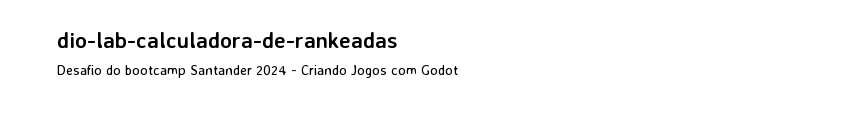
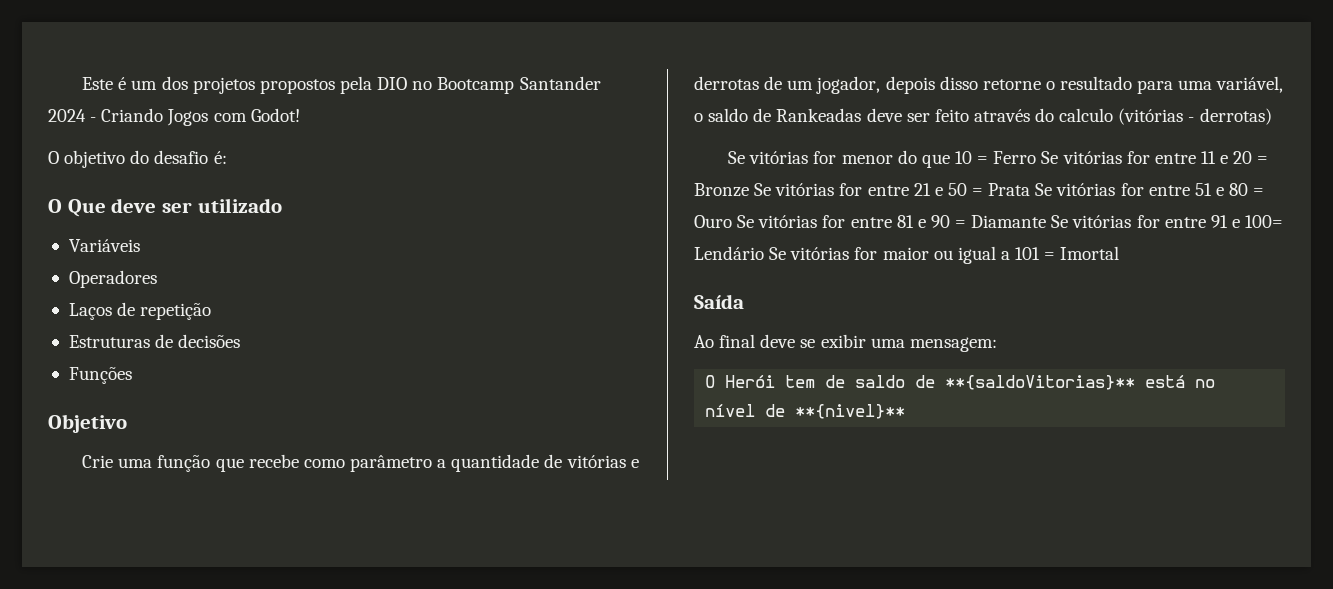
[57,32,398,48] [57,65,186,78] dio-lab-calculadora-de-rankeadas // Desafio do bootcamp -> [82,76,515,94] Este é um dos projetos propostos pela DIO no Bootcamp
[421,65,458,75] Godot -> [250,108,300,122] [48,150,227,168] [48,198,282,217] [68,239,140,252] [68,270,157,288] [68,302,212,320] [68,334,241,348] [68,367,132,384] [48,414,127,433] [82,454,639,472] [694,76,1284,94] [694,108,1272,125] [728,150,1269,168] [694,183,1265,197] [694,215,1284,228] [694,246,1120,264] [694,294,744,309] [694,334,997,352] [705,375,1216,390] [705,404,906,419] Godot! // O objetivo do desafio é: // O Que deve ser utilizado // Variáveis // Operadores // Laços de repetição // Estruturas de decisões // Funções // Objetivo // Crie uma função que recebe como parâmetro a quantidade de vitórias e derrotas de um jogador, depois disso retorne o resultado para uma variável, o saldo de Rankeadas deve ser feito através do calculo (vitórias - derrotas) // Se vitórias for menor do que 10 = Ferro Se vitórias for entre 11 e 20 = Bronze Se vitórias for entre 21 e 50 = Prata Se vitórias for entre 51 e 80 = Ouro Se vitórias for entre 81 e 90 = Diamante Se vitórias for entre 91 e 100= Lendário Se vitórias for maior ou igual a 101 = Imortal // Saída // Ao final deve se exibir uma mensagem: // O Herói tem de saldo de **{saldoVitorias}** está no nível de **{nivel}**

